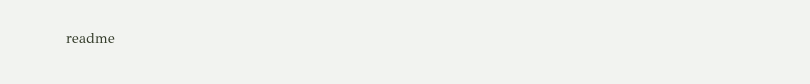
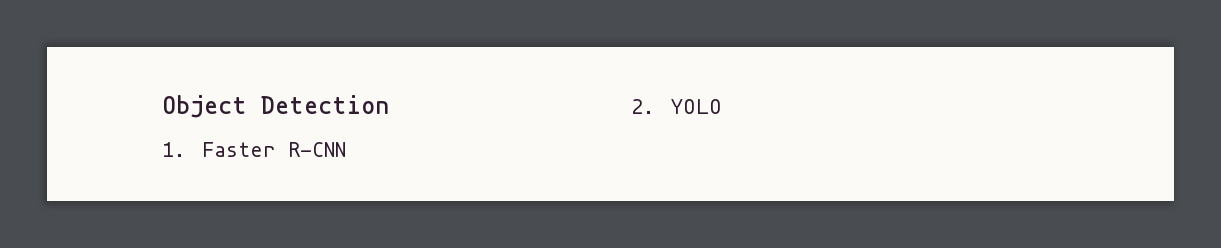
[66,33,115,43] readme -> [162,95,389,118] [162,142,347,157] [631,99,723,114] Object Detection // 1. Faster R-CNN // 2. YOLO

